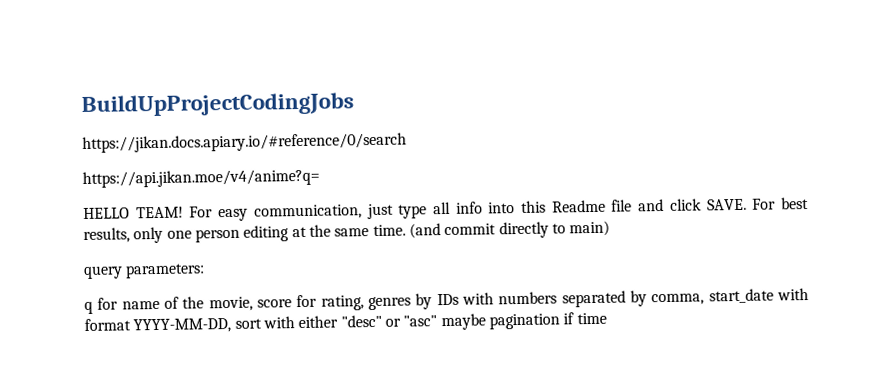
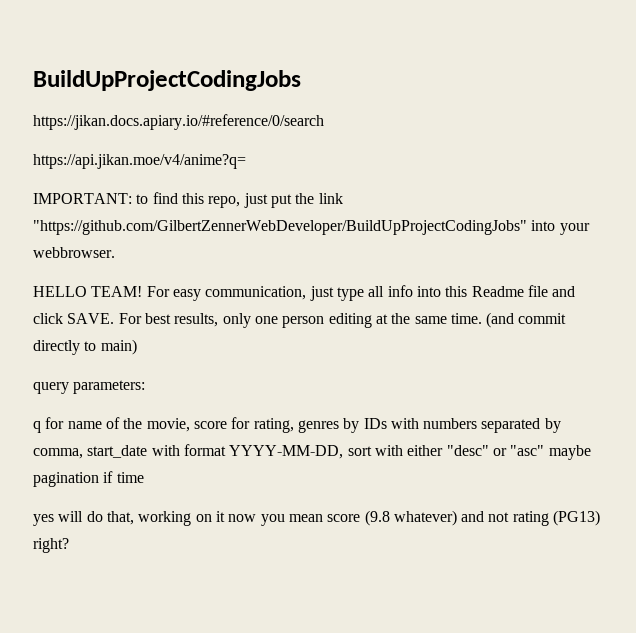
(320, 178) none -> [33,192,343,208] [33,220,590,235] [33,247,115,258] // IMPORTANT: to find this repo, just put the link "https://github.com/GilbertZennerWebDeveloper/BuildUpProjectCodingJobs" into your webbrowser.
(607, 318) none -> [33,510,601,526] [33,538,69,553] // yes will do that, working on it now you mean score (9.8 whatever) and not rating (PG13) right?

